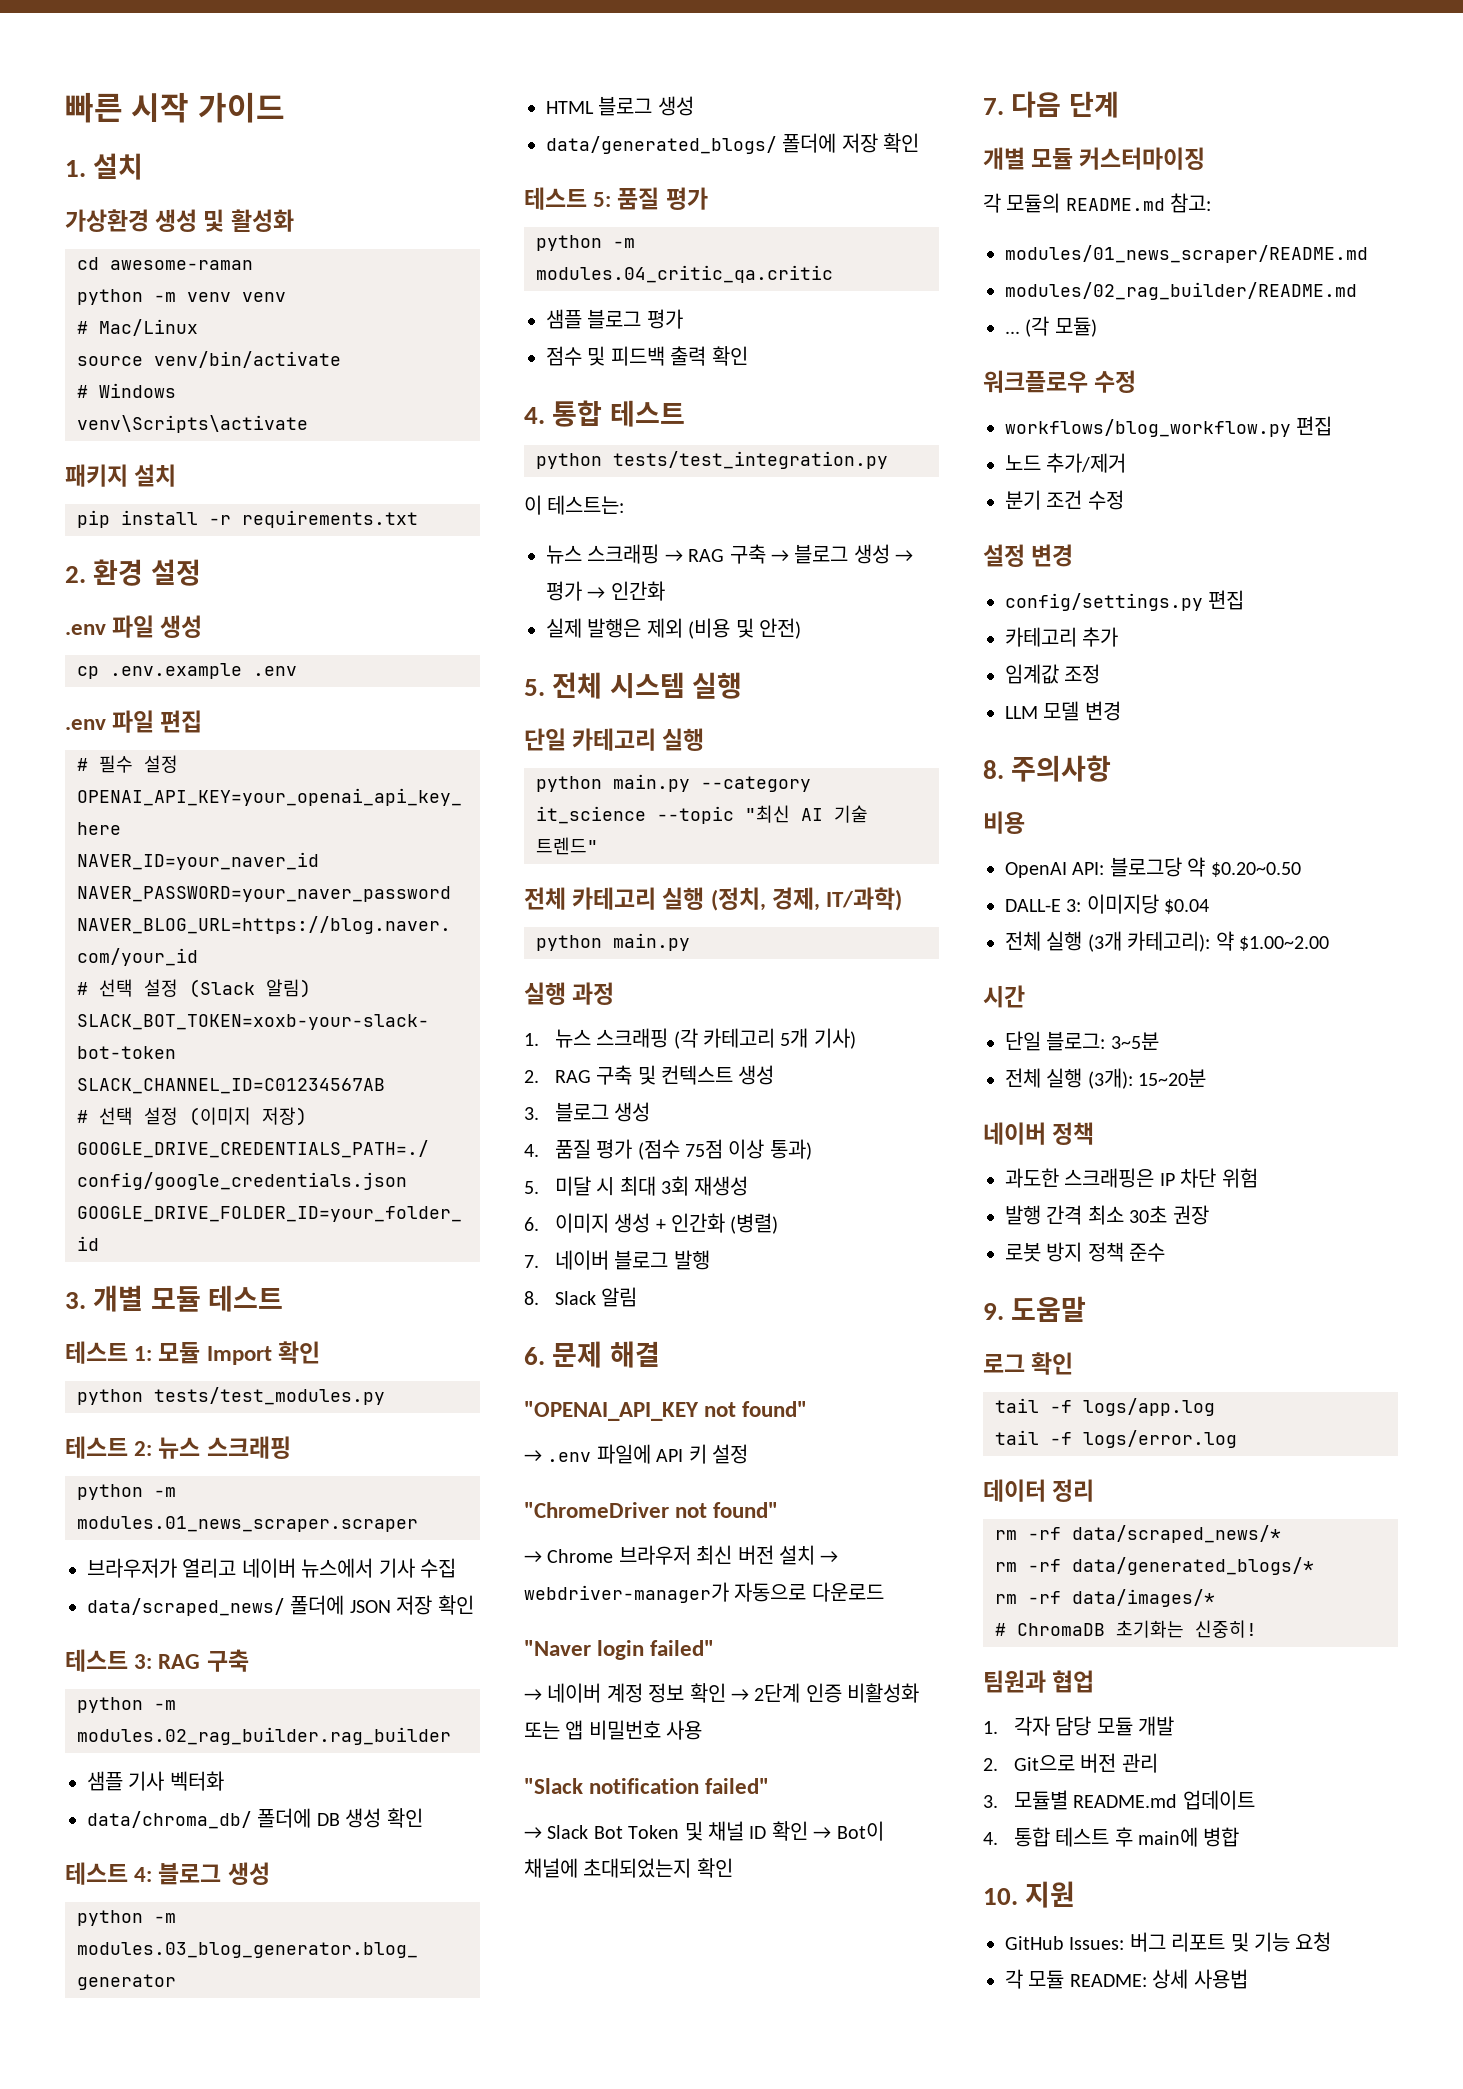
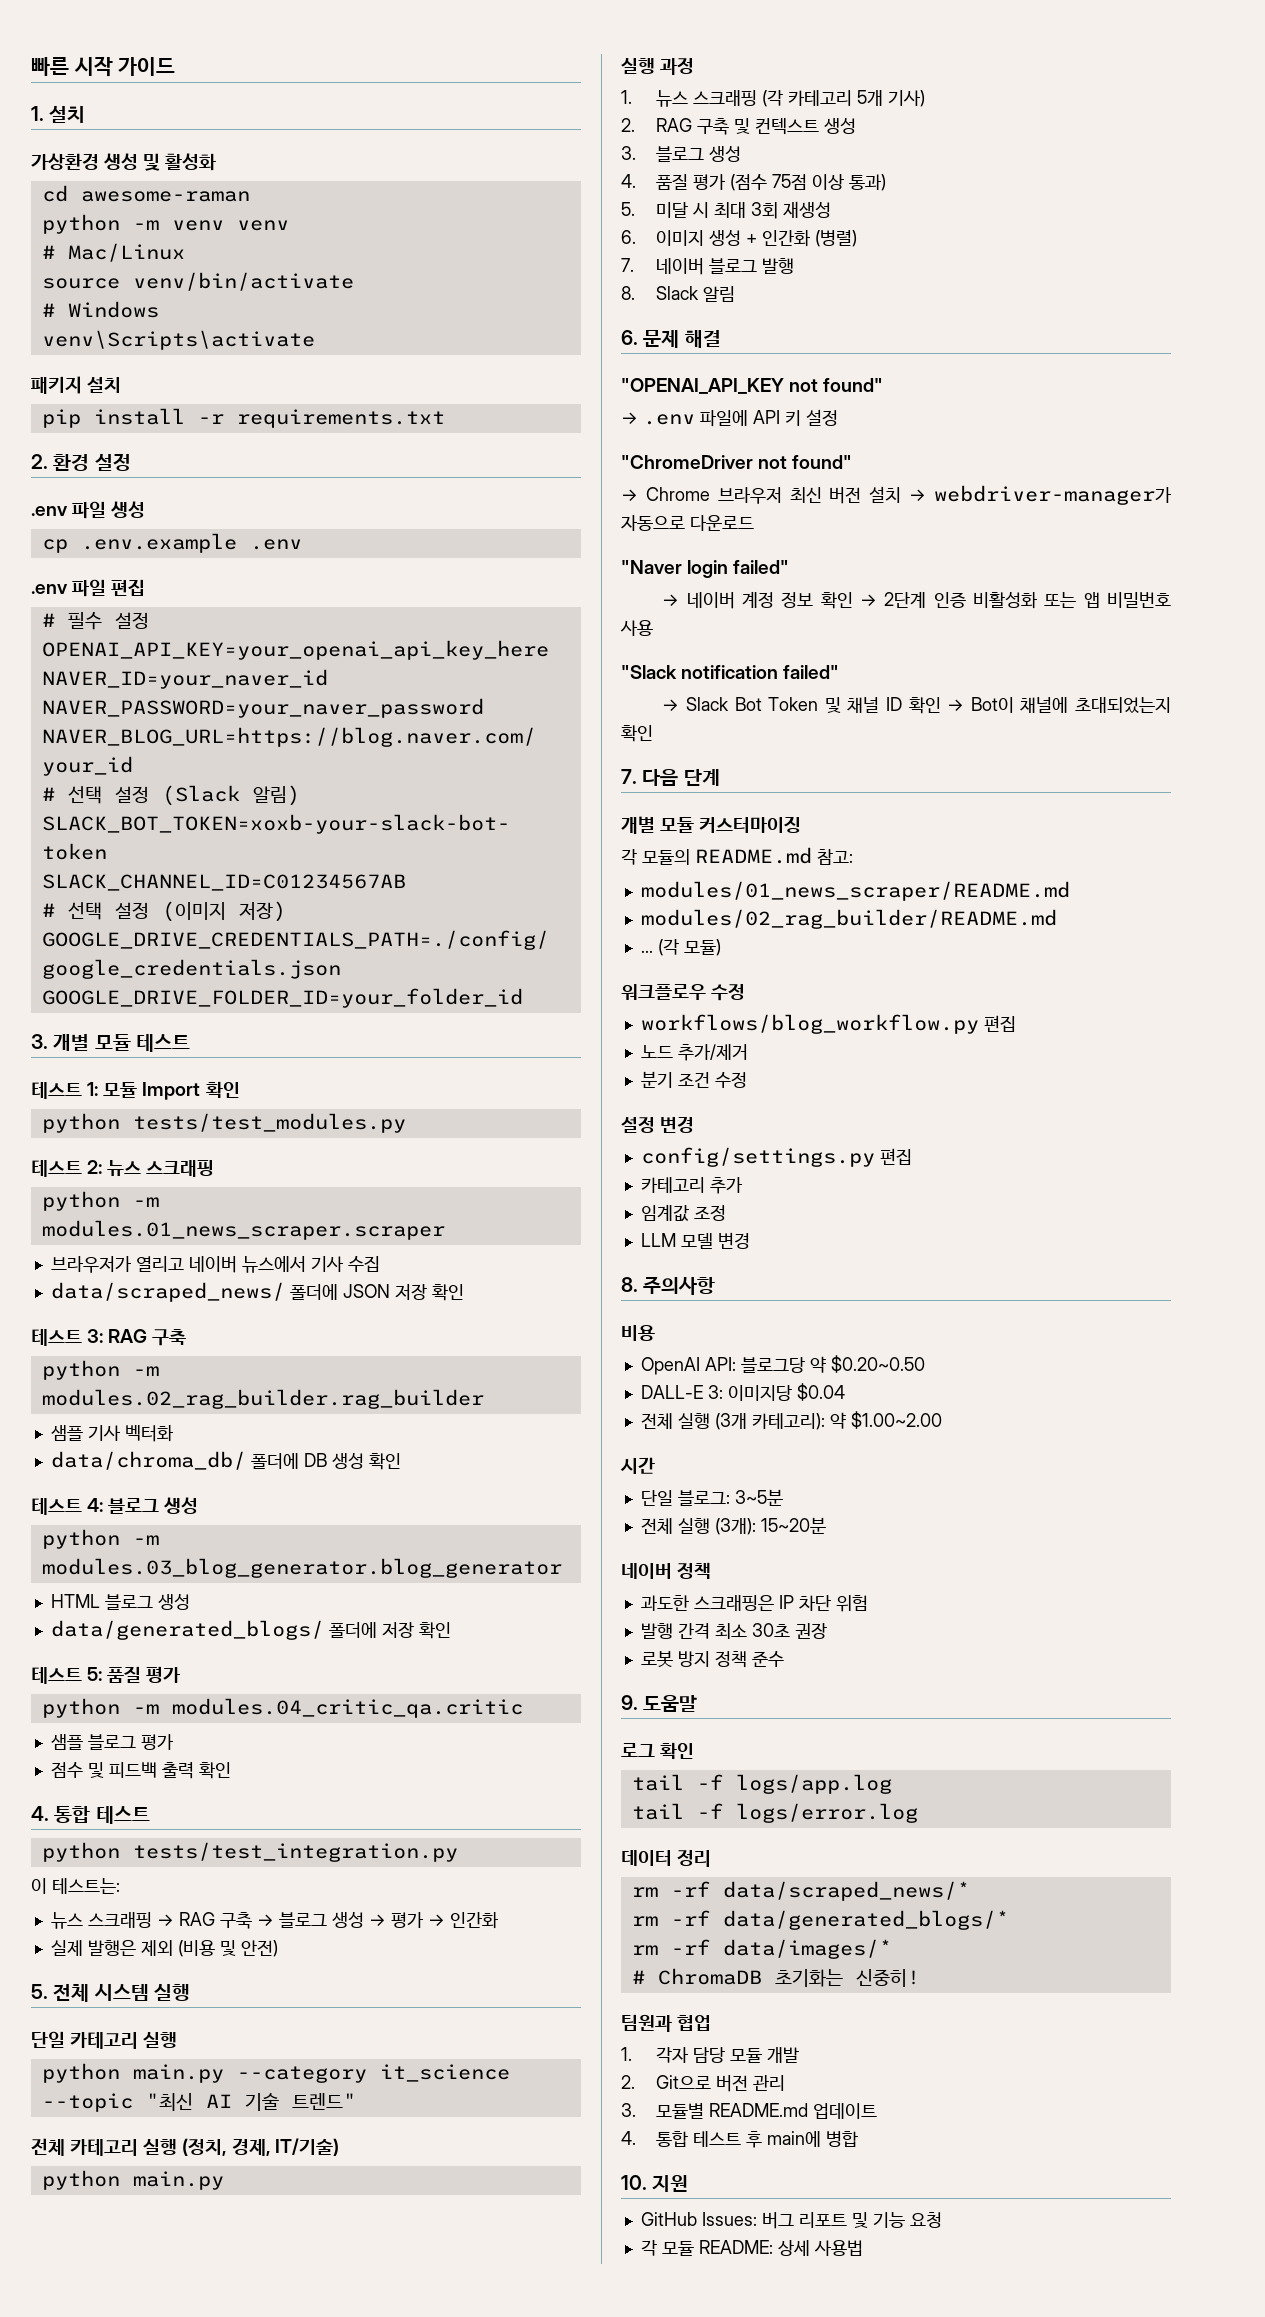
[826,887,903,911] IT/과학) -> [274,2138,339,2156] IT/기술)

